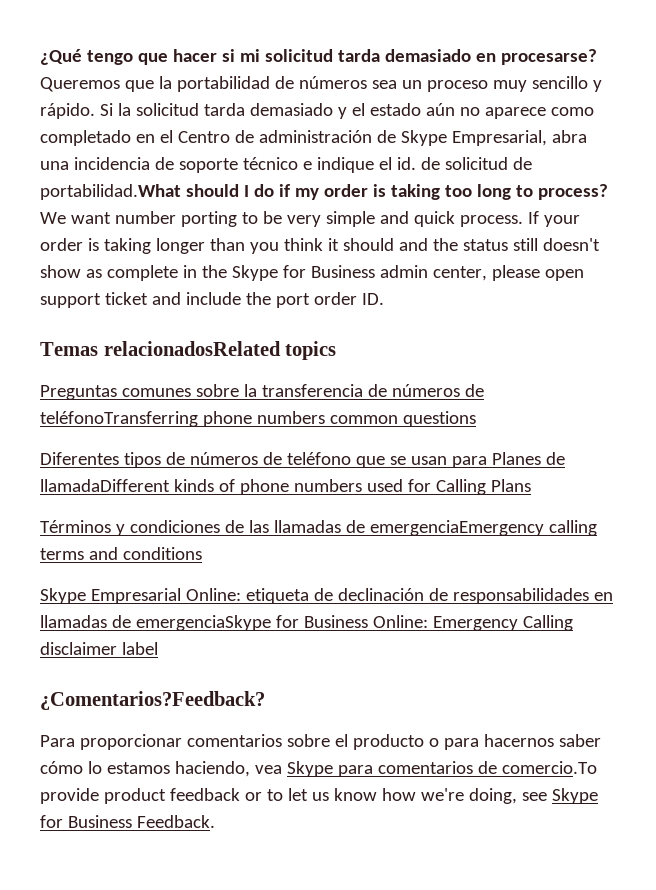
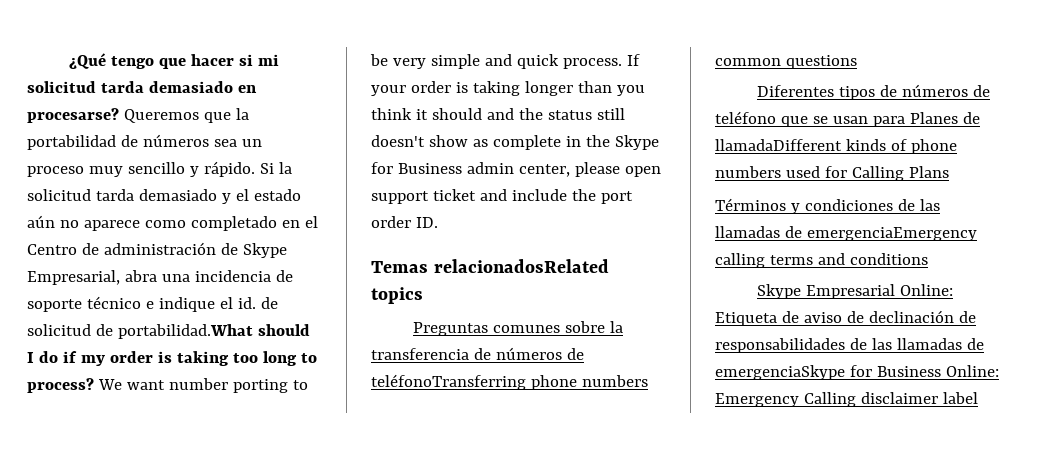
[245,588,309,604] etiqueta -> [715,311,842,326] Etiqueta de aviso
[593,592,613,601] en -> [849,338,892,350] de las
[40,691,265,710] [40,734,601,750] [40,761,597,777] [40,788,598,804] [40,815,215,828] // ¿Comentarios?Feedback? // Para proporcionar comentarios sobre el producto o para hacernos saber cómo lo estamos haciendo, vea Skype para comentarios de comercio.To provide product feedback or to let us know how we're doing, see Skype for Business Feedback. -> (978, 398) none

